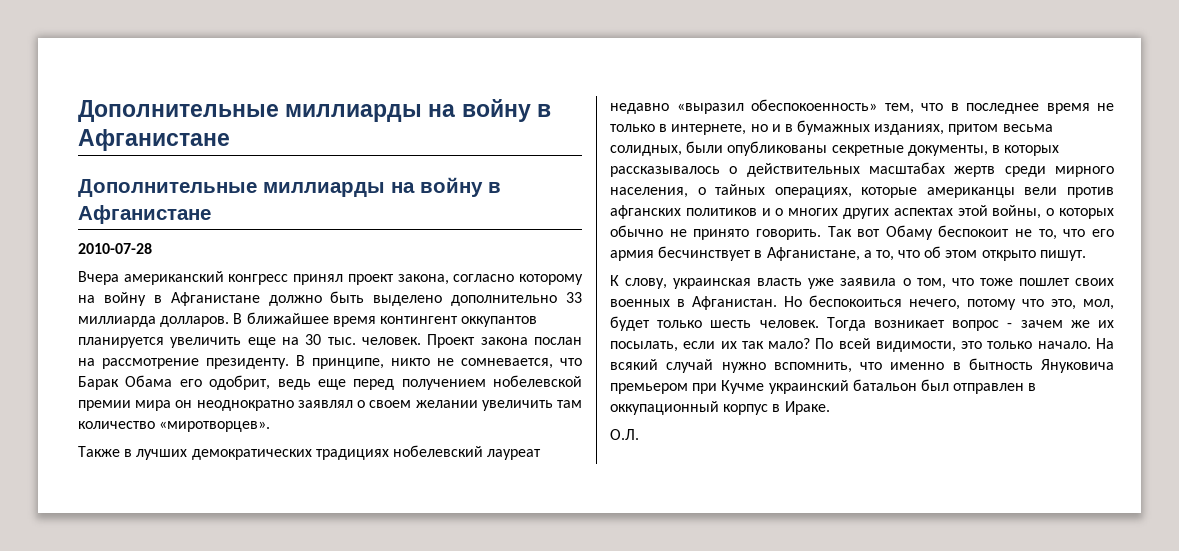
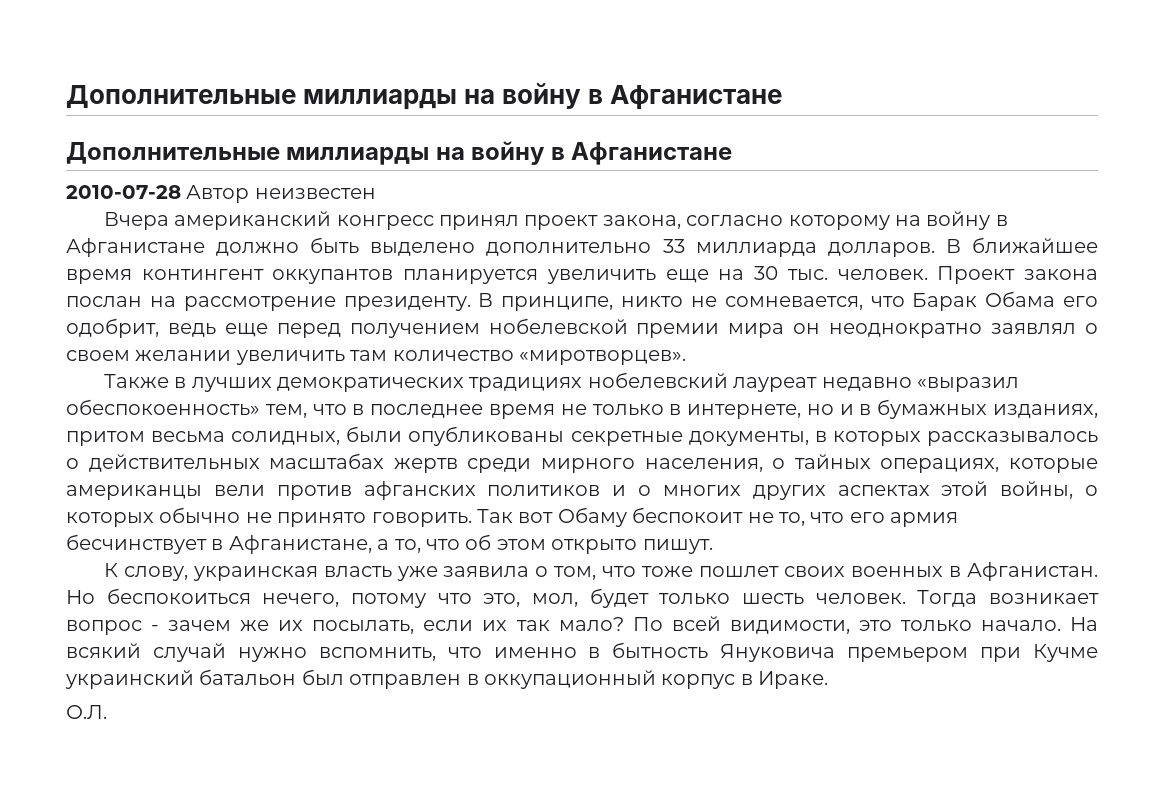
(152, 248) none -> [186,185,376,203] Автор неизвестен

